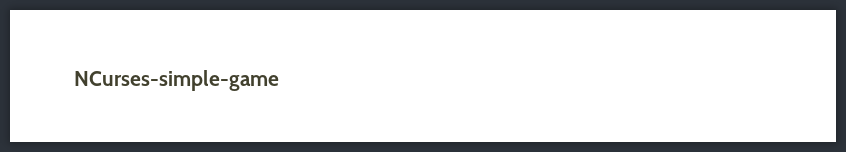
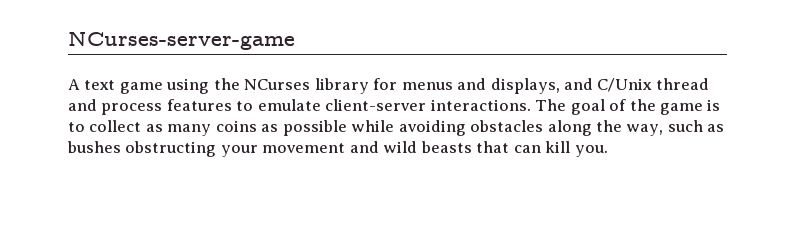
[74,70,279,91] NCurses-simple-game -> [68,31,295,50] [68,78,709,94] [68,99,721,115] [68,120,725,136] [67,141,608,157] NCurses-server-game // A text game using the NCurses library for menus and displays, and C/Unix thread and process features to emulate client-server interactions. The goal of the game is to collect as many coins as possible while avoiding obstacles along the way, such as bushes obstructing your movement and wild beasts that can kill you.

